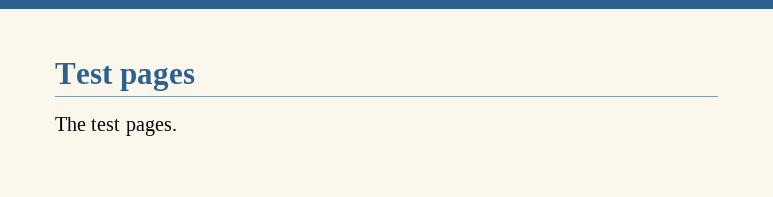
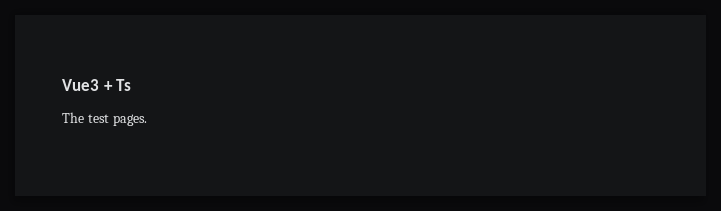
[55,63,196,91] Test pages -> [62,79,132,91] Vue3 + Ts

